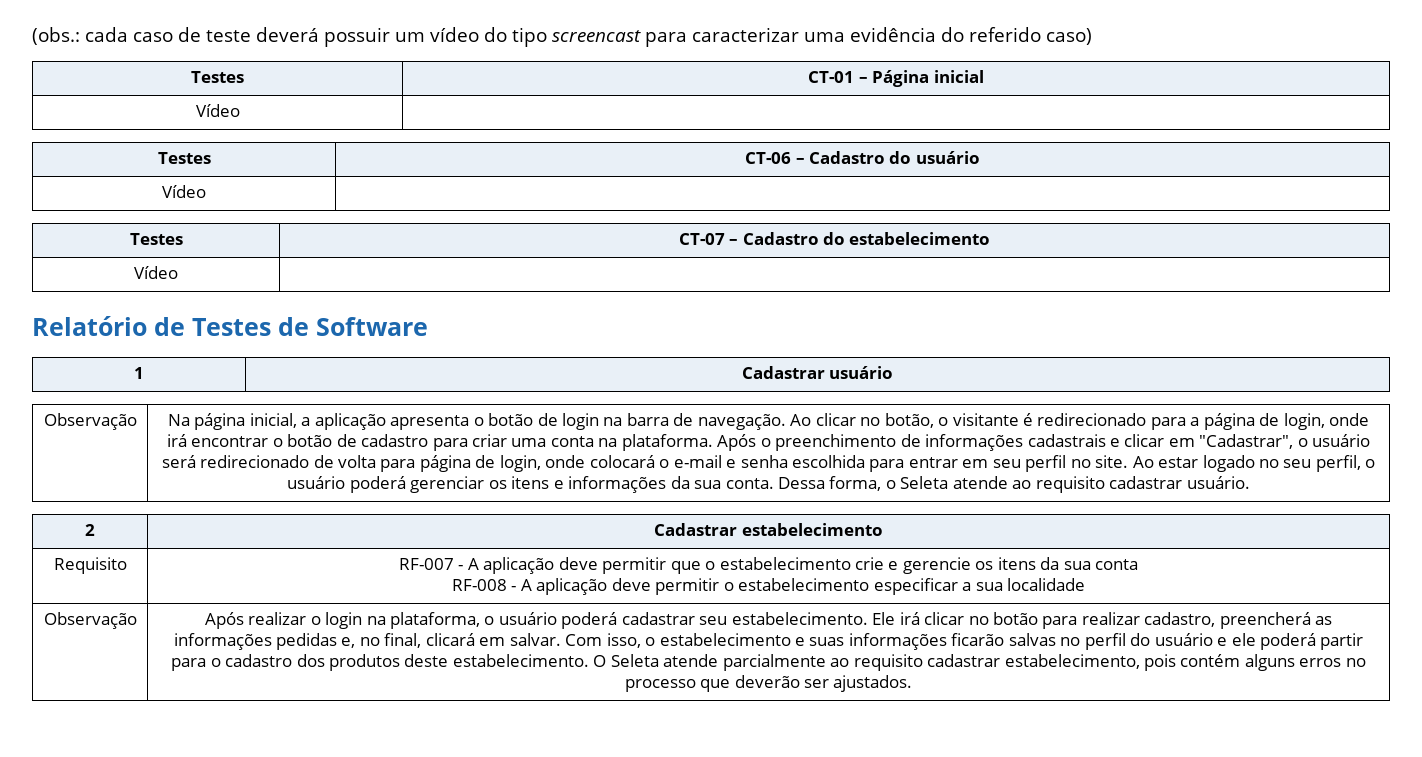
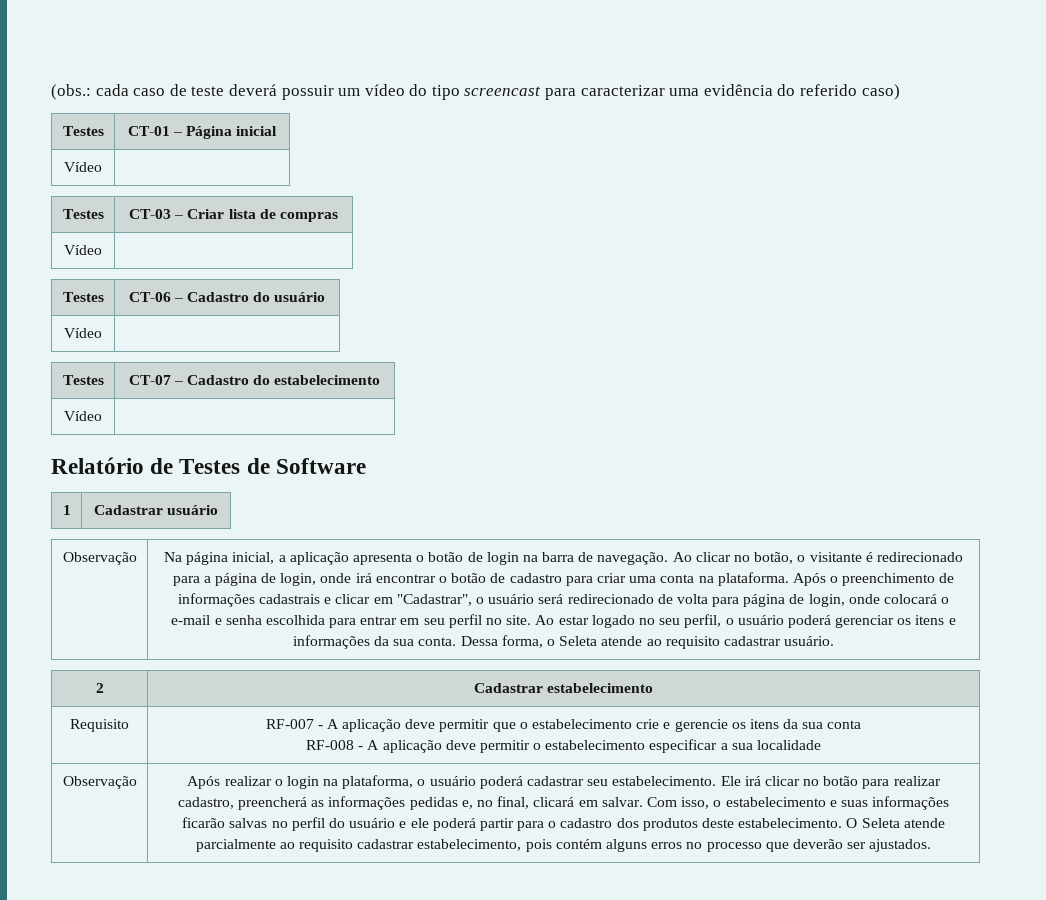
(240, 110) none -> [62,209,104,219] [129,209,338,222] [64,245,102,255] // Testes | CT-03 – Criar lista de compras // Vídeo |

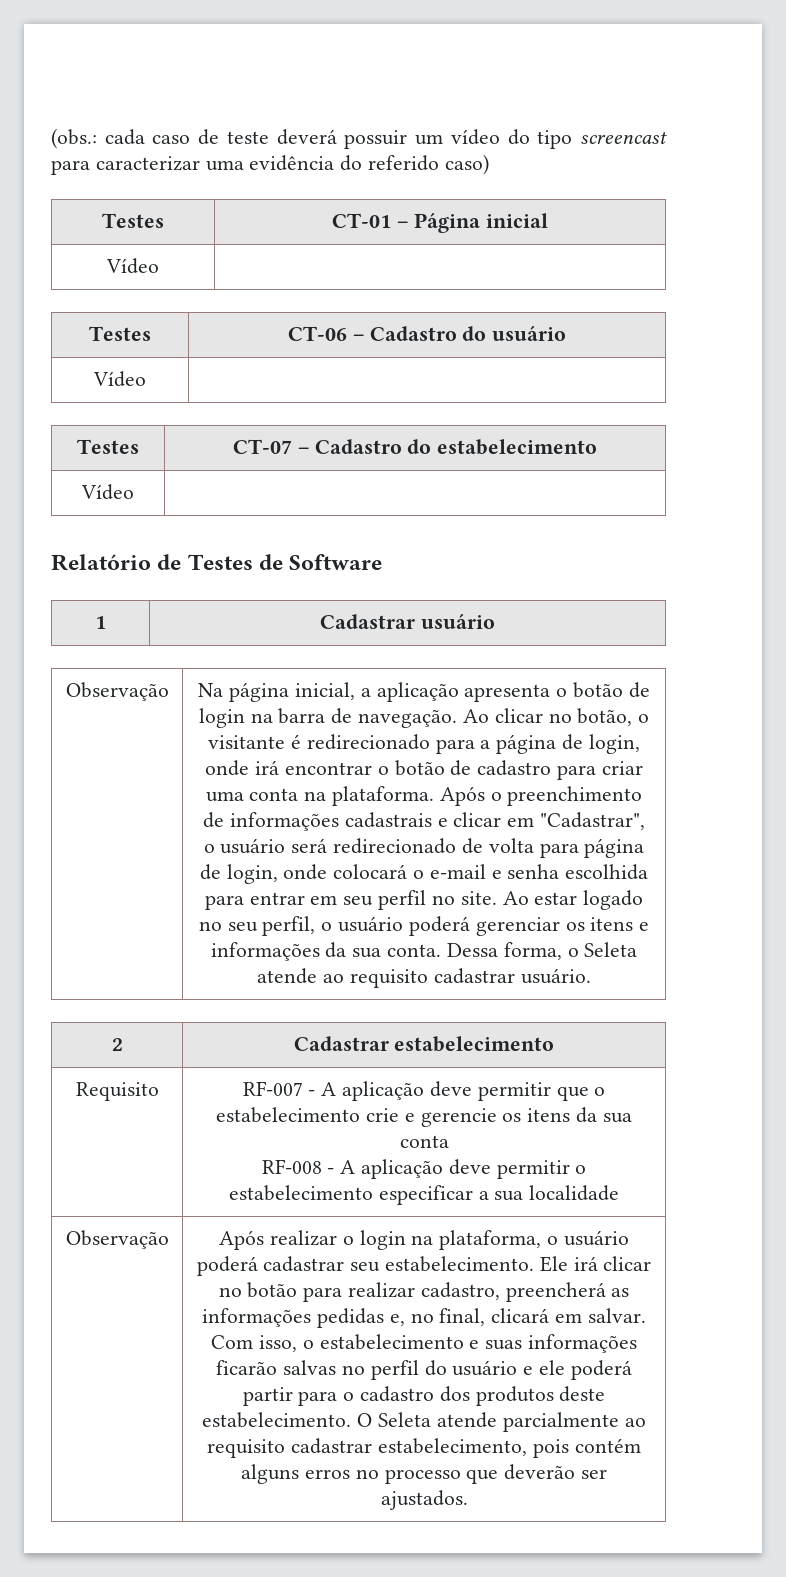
[62,209,104,219] [129,209,338,222] [64,245,102,255] // Testes | CT-03 – Criar lista de compras // Vídeo | -> (159, 266) none

